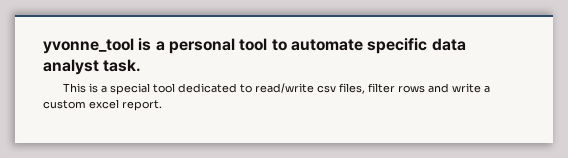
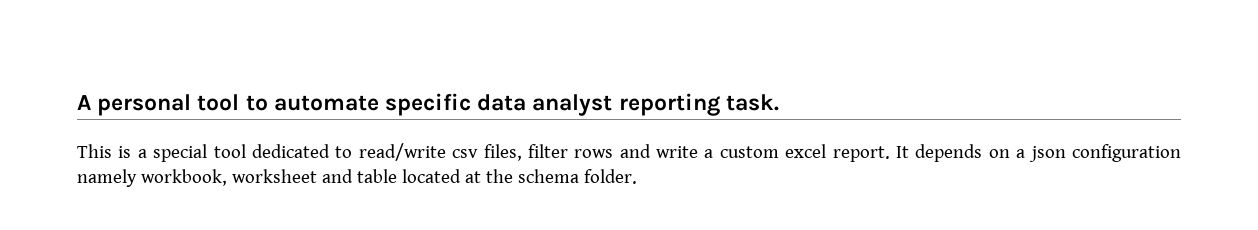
[43,38,165,54] yvonne_tool is a -> [77,95,91,110] A
(99, 67) none -> [618,93,720,116] reporting
(162, 105) none -> [896,144,1182,162] [77,169,637,187] It depends on a json configuration namely workbook, worksheet and table located at the schema folder.

